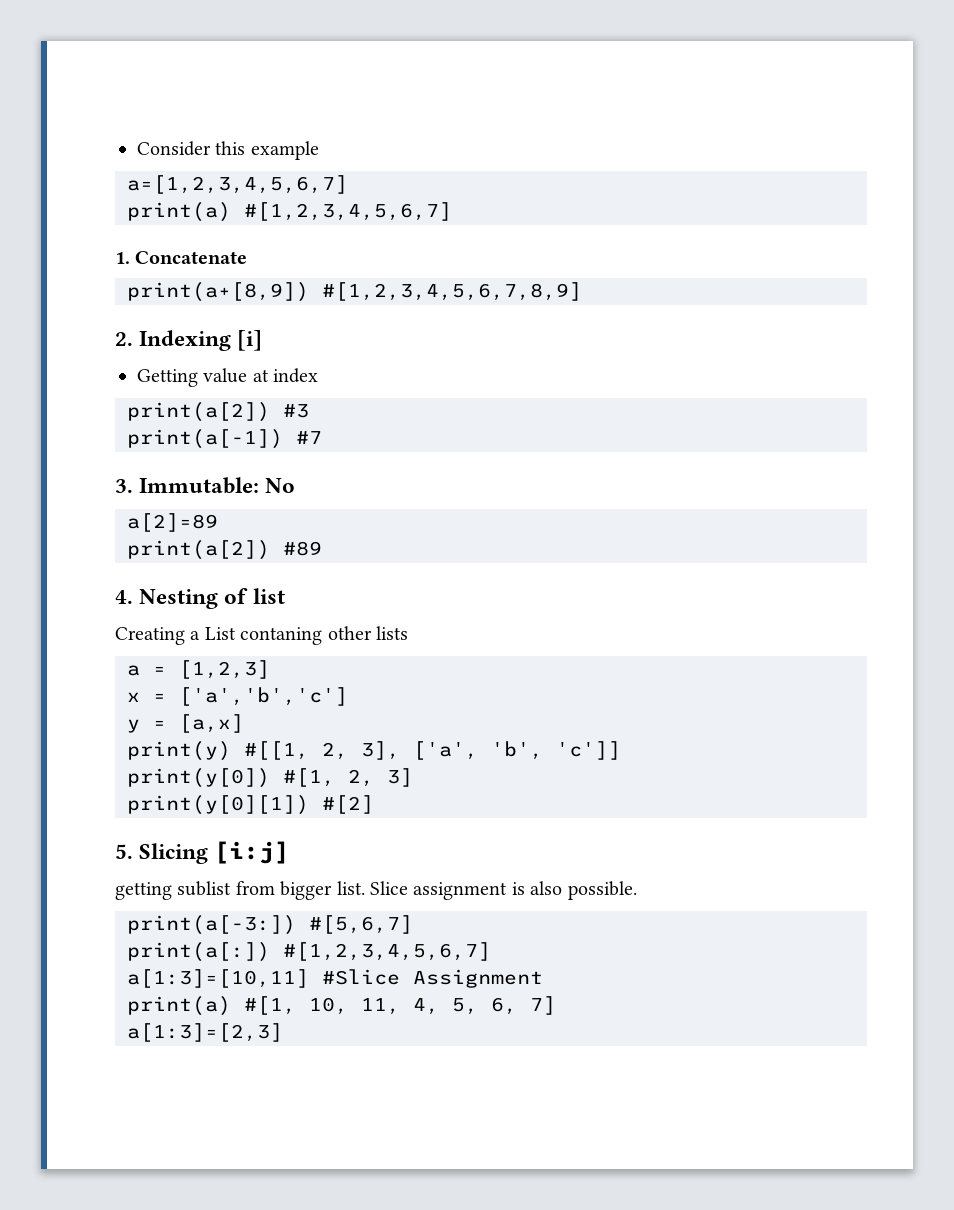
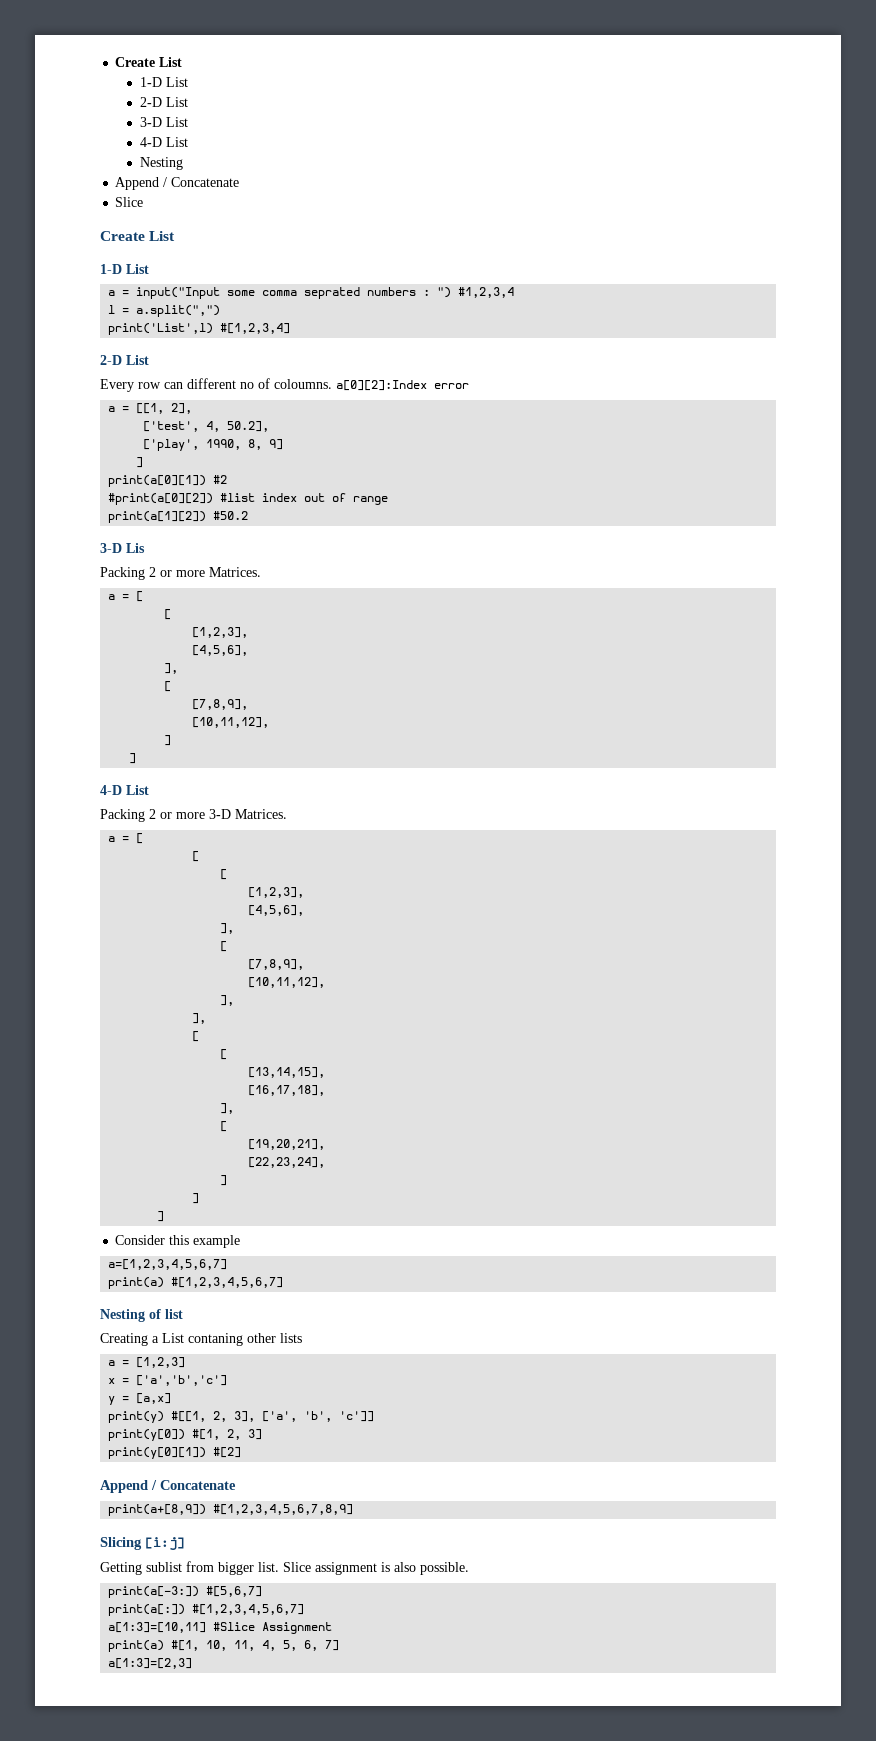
(137, 148) none -> [115,57,183,67] [140,77,189,87] [140,97,189,107] [140,117,189,127] [140,137,189,147] [140,157,184,170] [115,177,240,190] [115,197,144,207] [100,231,176,241] [100,264,149,274] [108,287,515,299] [108,305,221,317] [108,323,291,335] [100,355,149,365] [100,378,469,392] [108,403,193,414] [143,421,270,432] [143,439,284,451] [136,457,144,468] [108,475,228,487] [108,493,389,505] [108,511,249,523] [100,543,145,553] [100,567,261,580] [108,591,144,602] [164,609,172,620] [192,627,249,638] [192,645,249,656] [164,663,179,674] [164,681,172,692] [192,699,249,710] [192,717,270,728] [164,735,172,746] [129,753,137,764] [100,785,149,795] [100,809,287,822] [108,833,144,844] [192,851,200,862] [220,869,228,880] [248,887,305,898] [248,905,305,916] [220,923,235,934] [220,941,228,952] [248,959,305,970] [248,977,326,988] [220,995,235,1006] [192,1013,207,1024] [192,1031,200,1042] [220,1049,228,1060] [248,1067,326,1078] [248,1085,326,1096] [220,1103,235,1114] [220,1121,228,1132] [248,1139,326,1150] [248,1157,326,1168] [220,1175,228,1186] [192,1193,200,1204] [157,1211,165,1222] Create List // 1-D List // 2-D List // 3-D List // 4-D List // Nesting // Append / Concatenate // Slice // Create List // 1-D List // a = input("Input some comma seprated numbers : ") #1,2,3,4 // l = a.split(",") // print('List',l) #[1,2,3,4] // 2-D List // Every row can different no of coloumns. a[0][2]:Index error // a = [[1, 2], // ['test', 4, 50.2], // ['play', 1990, 8, 9] // ] // print(a[0][1]) #2 // #print(a[0][2]) #list index out of range // print(a[1][2]) #50.2 // 3-D Lis // Packing 2 or more Matrices. // a = [ // [ // [1,2,3], // [4,5,6], // ], // [ // [7,8,9], // [10,11,12], // ] // ] // 4-D List // Packing 2 or more 3-D Matrices. // a = [ // [ // [ // [1,2,3], // [4,5,6], // ], // [ // [7,8,9], // [10,11,12], // ], // ], // [ // [ // [13,14,15], // [16,17,18], // ], // [ // [19,20,21], // [22,23,24], // ] // ] // ] //
[115,251,248,264] [127,282,582,302] [115,330,263,351] [137,368,319,387] [127,402,309,422] [127,429,322,449] [115,477,296,494] [127,513,218,532] [127,540,322,560] [115,590,133,604] 1. Concatenate // print(a+[8,9]) #[1,2,3,4,5,6,7,8,9] // 2. Indexing [i] // Getting value at index // print(a[2]) #3 // print(a[-1]) #7 // 3. Immutable: No // a[2]=89 // print(a[2]) #89 // 4. -> (284, 1282) none
[115,844,133,859] 5. -> [100,1480,236,1493] [108,1504,354,1516] Append / Concatenate // print(a+[8,9]) #[1,2,3,4,5,6,7,8,9] //
[115,882,172,900] getting -> [100,1562,142,1575] Getting

